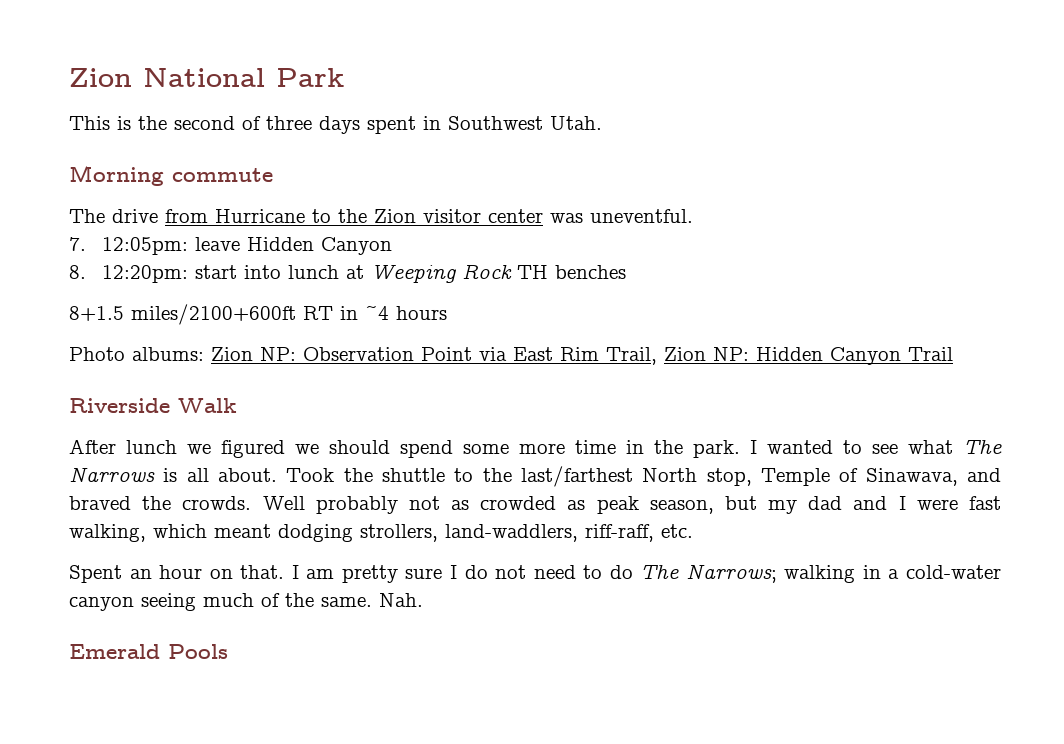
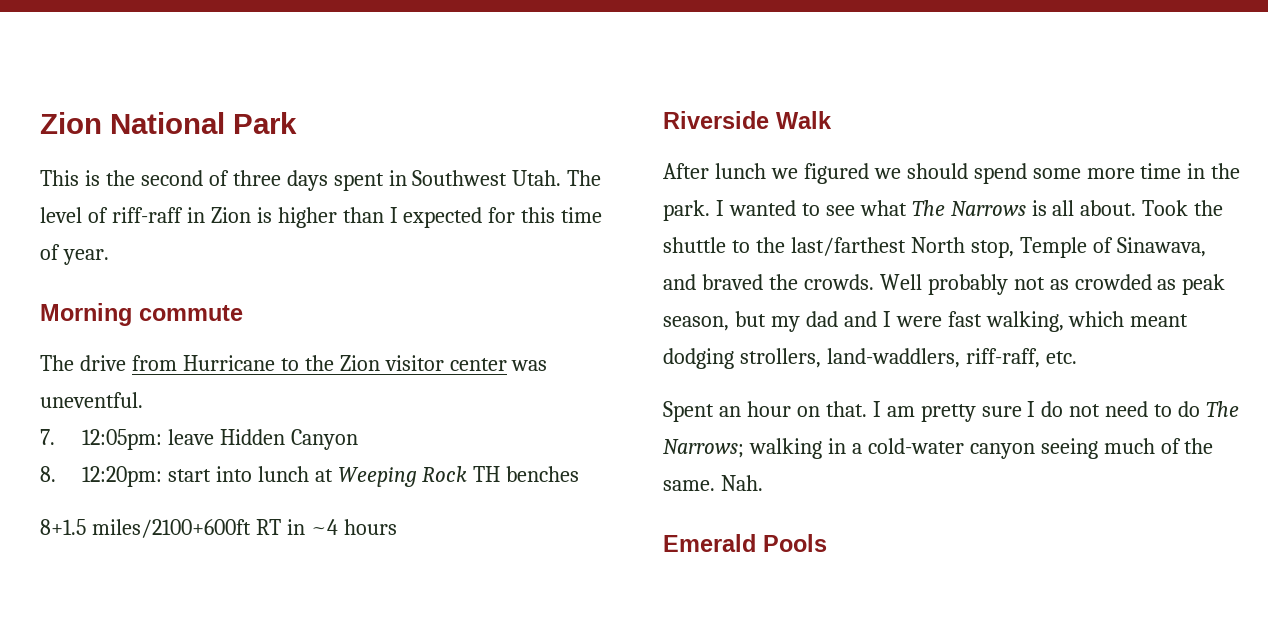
(602, 123) none -> [567,170,602,186] [40,207,603,228] [40,244,109,265] The level of riff-raff in Zion is higher than I expected for this time of year.
[69,347,953,365] // Photo albums: Zion NP: Observation Point via East Rim Trail, Zion NP: Hidden Canyon Trail -> (397, 527) none

